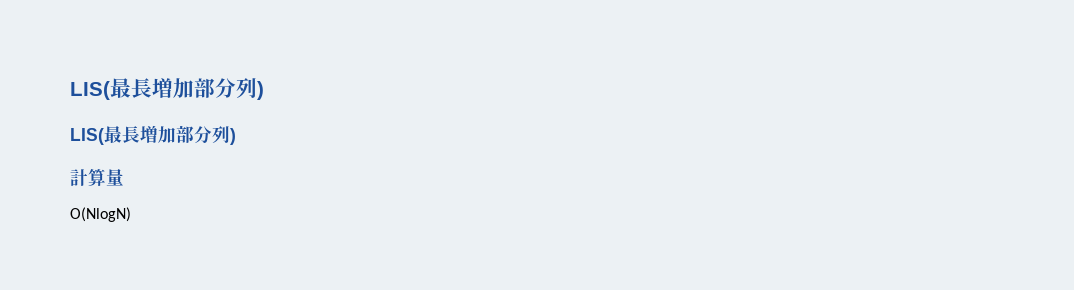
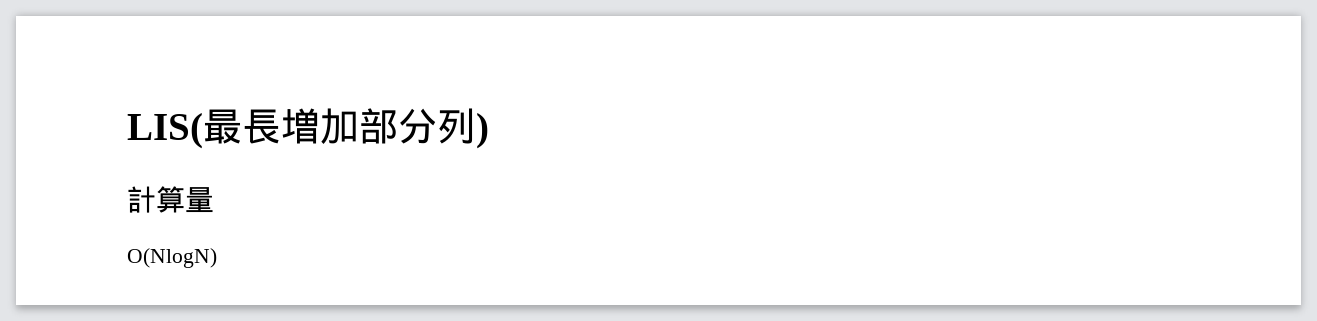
[70,78,264,100] [70,125,236,145] LIS(最長増加部分列) // LIS(最長増加部分列) -> [127,108,489,149] LIS(最長増加部分列)

